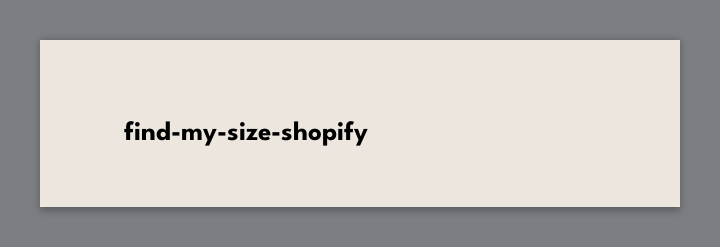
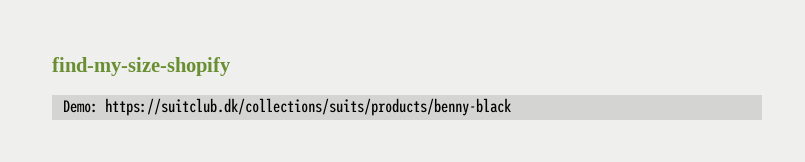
(368, 133) none -> [62,98,511,116] // Demo: https://suitclub.dk/collections/suits/products/benny-black

